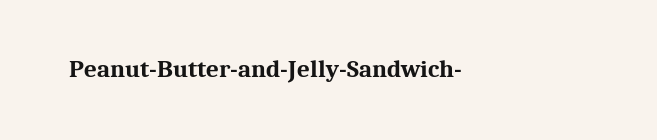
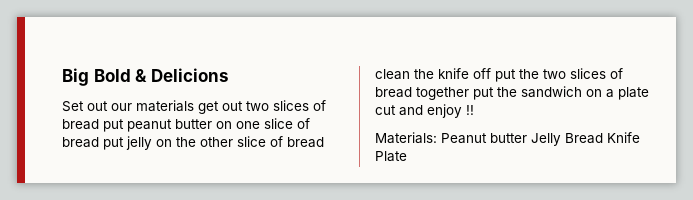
[69,60,462,83] Peanut-Butter-and-Jelly-Sandwich- -> [62,68,229,86] [62,100,326,114] [62,118,310,132] [62,136,324,150] [375,68,623,82] [375,86,649,100] [375,104,474,118] [375,132,640,146] [375,151,407,162] Big Bold & Delicions // Set out our materials get out two slices of bread put peanut butter on one slice of bread put jelly on the other slice of bread clean the knife off put the two slices of bread together put the sandwich on a plate cut and enjoy !! // Materials: Peanut butter Jelly Bread Knife Plate

